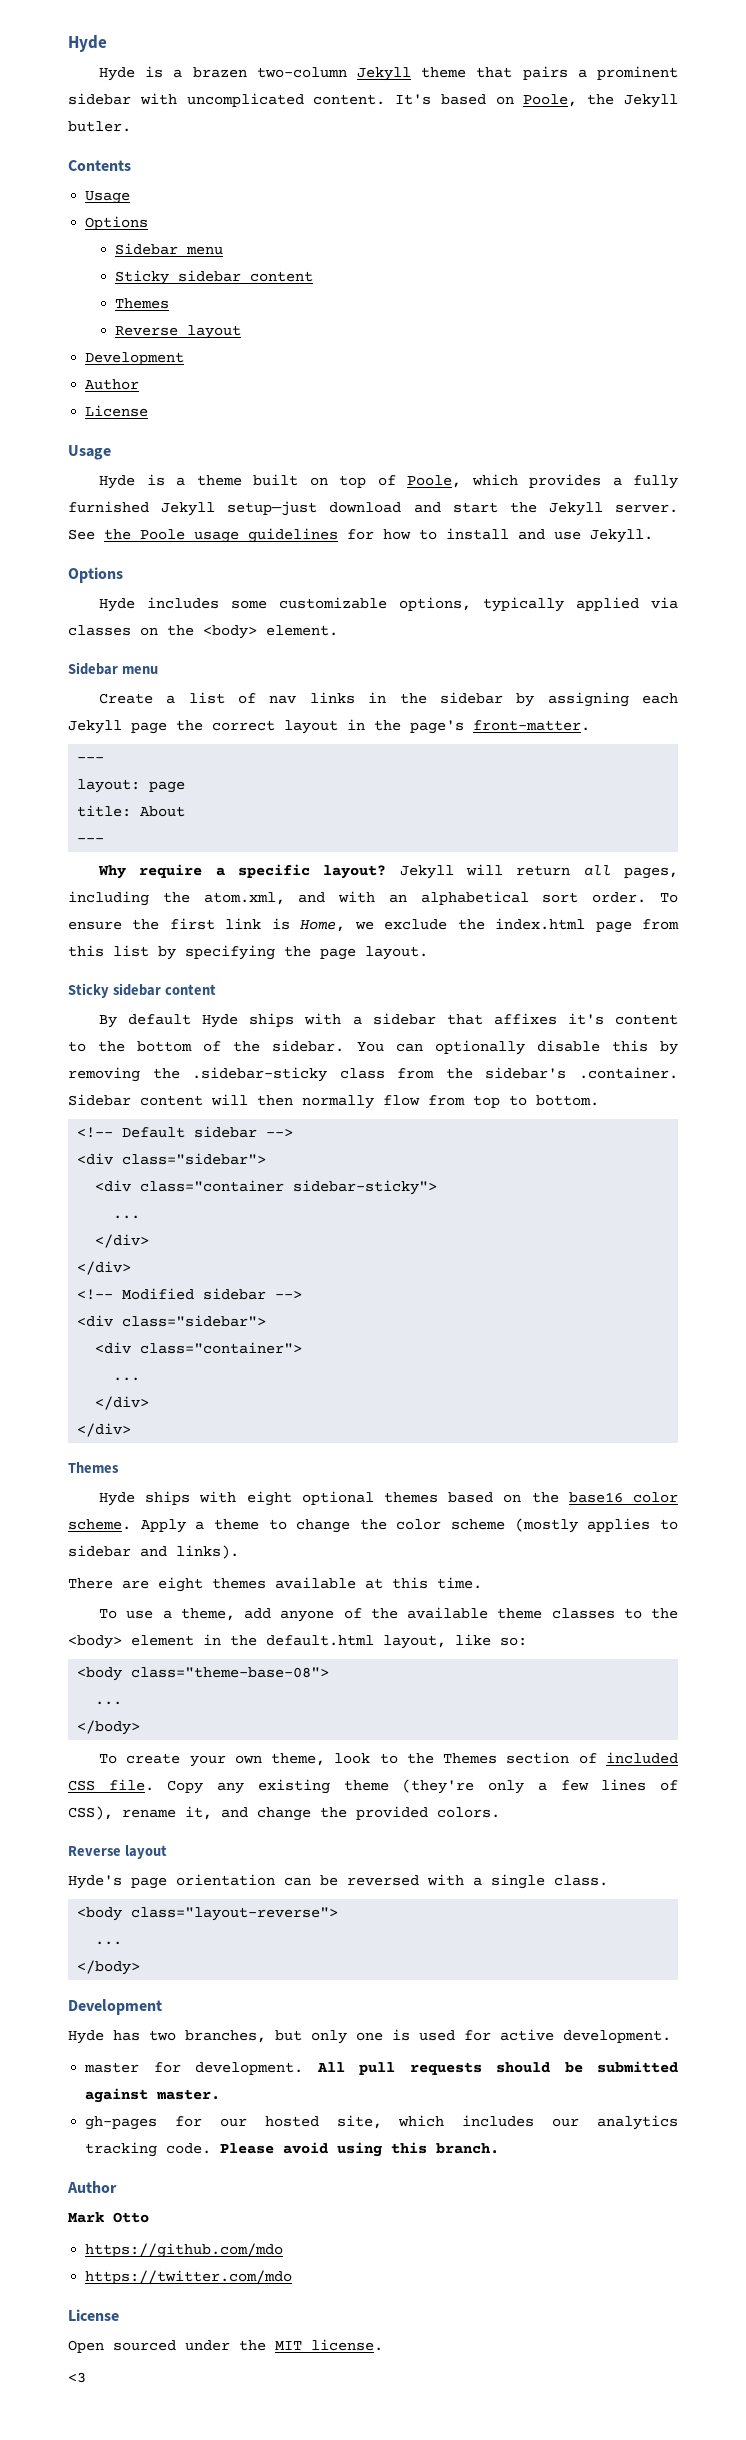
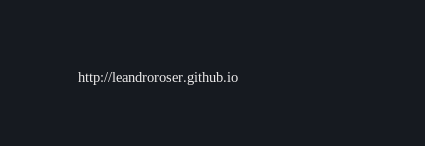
[68,35,107,52] [99,66,678,81] [68,93,678,108] [68,121,131,132] [68,160,131,171] [85,191,131,204] [85,216,149,230] [114,243,223,255] [114,270,313,285] [114,298,169,309] [114,325,241,339] [85,352,185,365] [85,379,140,390] [85,405,149,417] [68,445,111,460] [99,474,678,489] [68,501,678,516] [68,528,653,543] [68,567,123,583] [99,597,678,612] [68,625,338,639] [68,662,158,675] [99,692,678,707] [68,719,590,734] [77,757,105,762] [77,779,186,793] [77,805,186,817] [77,838,105,843] [98,864,678,879] [68,891,678,906] [68,918,679,933] [68,945,428,960] [68,983,216,998] [99,1013,678,1028] [68,1040,678,1055] [68,1067,678,1082] [68,1094,599,1109] [77,1126,294,1138] [77,1153,267,1165] [95,1180,438,1195] [113,1215,141,1219] [95,1234,150,1248] [77,1261,132,1275] [77,1288,303,1300] [77,1315,267,1327] [95,1342,303,1354] [113,1377,141,1381] [95,1396,150,1410] [77,1423,132,1437] [68,1462,119,1473] [99,1491,678,1506] [68,1518,678,1533] [68,1545,239,1559] [68,1577,482,1592] [99,1607,678,1622] [68,1634,527,1649] [77,1667,330,1681] [95,1701,123,1705] [77,1720,141,1735] [99,1752,678,1767] [68,1779,679,1794] [68,1806,500,1821] [68,1845,167,1859] [68,1874,608,1889] [77,1907,339,1921] [95,1941,123,1945] [77,1960,141,1975] [68,1999,162,2015] [68,2029,671,2044] [84,2061,678,2075] [85,2088,221,2103] [85,2115,678,2130] [85,2142,500,2157] [67,2181,117,2193] [68,2212,149,2223] [85,2243,284,2258] [85,2270,293,2284] [68,2309,119,2321] [68,2339,383,2353] [68,2372,86,2383] Hyde // Hyde is a brazen two-column Jekyll theme that pairs a prominent sidebar with uncomplicated content. It's based on Poole, the Jekyll butler. // Contents // Usage // Options // Sidebar menu // Sticky sidebar content // Themes // Reverse layout // Development // Author // License // Usage // Hyde is a theme built on top of Poole, which provides a fully furnished Jekyll setup—just download and start the Jekyll server. See the Poole usage guidelines for how to install and use Jekyll. // Options // Hyde includes some customizable options, typically applied via classes on the <body> element. // Sidebar menu // Create a list of nav links in the sidebar by assigning each Jekyll page the correct layout in the page's front-matter. // --- // layout: page // title: About // --- // Why require a specific layout? Jekyll will return all pages, including the atom.xml, and with an alphabetical sort order. To ensure the first link is Home, we exclude the index.html page from this list by specifying the page layout. // Sticky sidebar content // By default Hyde ships with a sidebar that affixes it's content to the bottom of the sidebar. You can optionally disable this by removing the .sidebar-sticky class from the sidebar's .container. Sidebar content will then normally flow from top to bottom. // <!-- Default sidebar --> // <div class="sidebar"> // <div class="container sidebar-sticky"> // ... // </div> // </div> // <!-- Modified sidebar --> // <div class="sidebar"> // <div class="container"> // ... // </div> // </div> // Themes // Hyde ships with eight optional themes based on the base16 color scheme. Apply a theme to change the color scheme (mostly applies to sidebar and links). // There are eight themes available at this time. // To use a theme, add anyone of the available theme classes to the <body> element in the default.html layout, like so: // <body class="theme-base-08"> // ... // </body> // To create your own theme, look to the Themes section of included CSS file. Copy any existing theme (they're only a few lines of CSS), rename it, and change the provided colors. // Reverse layout // Hyde's page orientation can be reversed with a single class. // <body class="layout-reverse"> // ... // </body> // Development // Hyde has two branches, but only one is used for active development. // master for development. All pull requests should be submitted against master. // gh-pages for our hosted site, which includes our analytics tracking code. Please avoid using this branch. // Author // Mark Otto // https://github.com/mdo // https://twitter.com/mdo // License // Open sourced under the MIT license. // <3 -> [78,72,238,85] http://leandroroser.github.io

